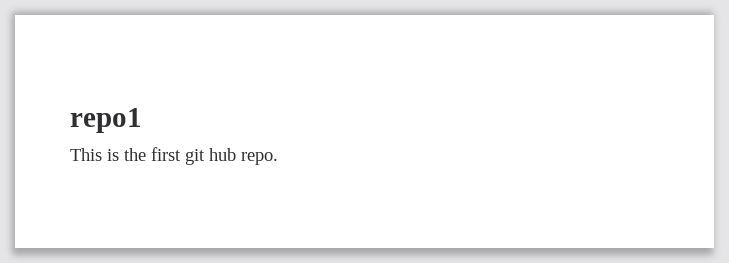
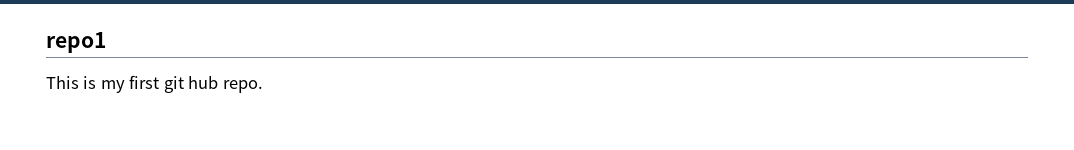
[124,148,146,161] the -> [100,80,125,93] my

